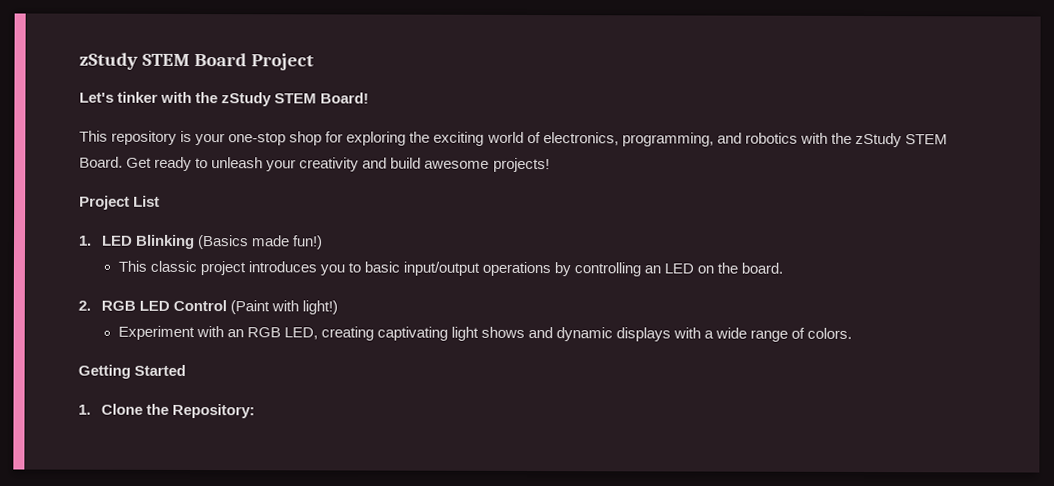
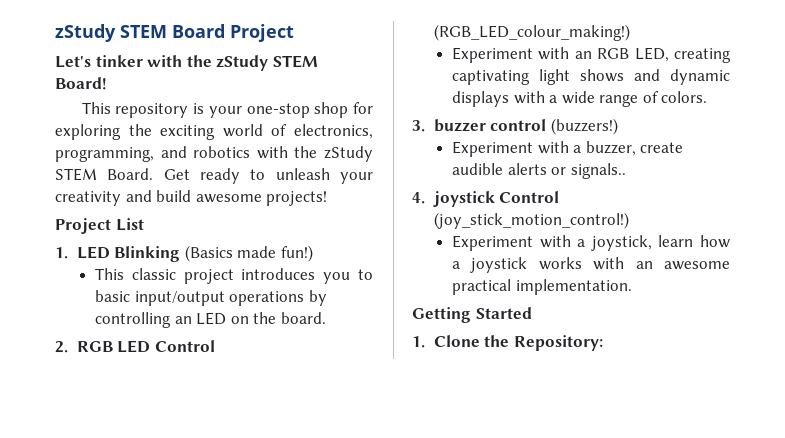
[230,300,339,315] (Paint with light!) -> [433,24,630,41] (RGB_LED_colour_making!)
(853, 333) none -> [412,118,618,135] [451,141,684,157] [451,163,626,179] [412,191,560,207] [433,212,629,229] [451,235,730,251] [451,257,730,273] [451,279,632,295] // 3. buzzer control (buzzers!) // Experiment with a buzzer, create audible alerts or signals.. // 4. joystick Control (joy_stick_motion_control!) // Experiment with a joystick, learn how a joystick works with an awesome practical implementation.

